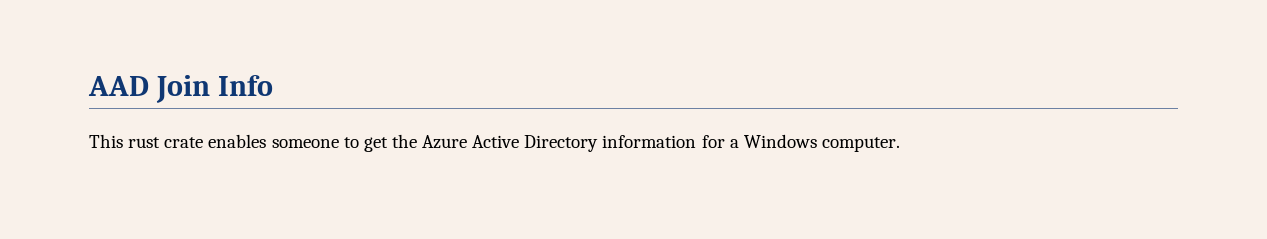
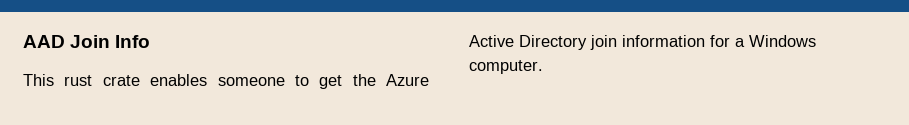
(599, 143) none -> [590,35,617,50] join

